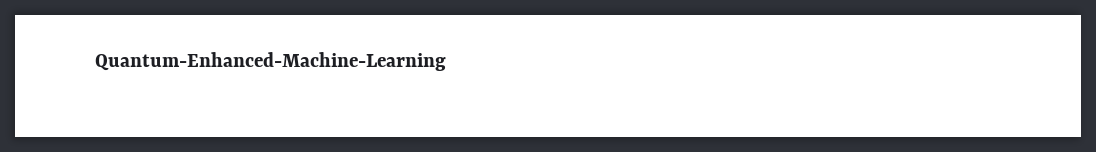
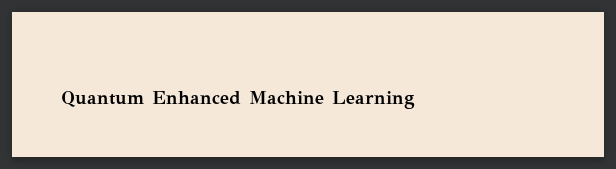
[95,52,446,71] Quantum-Enhanced-Machine-Learning -> [61,91,415,109] Quantum Enhanced Machine Learning

